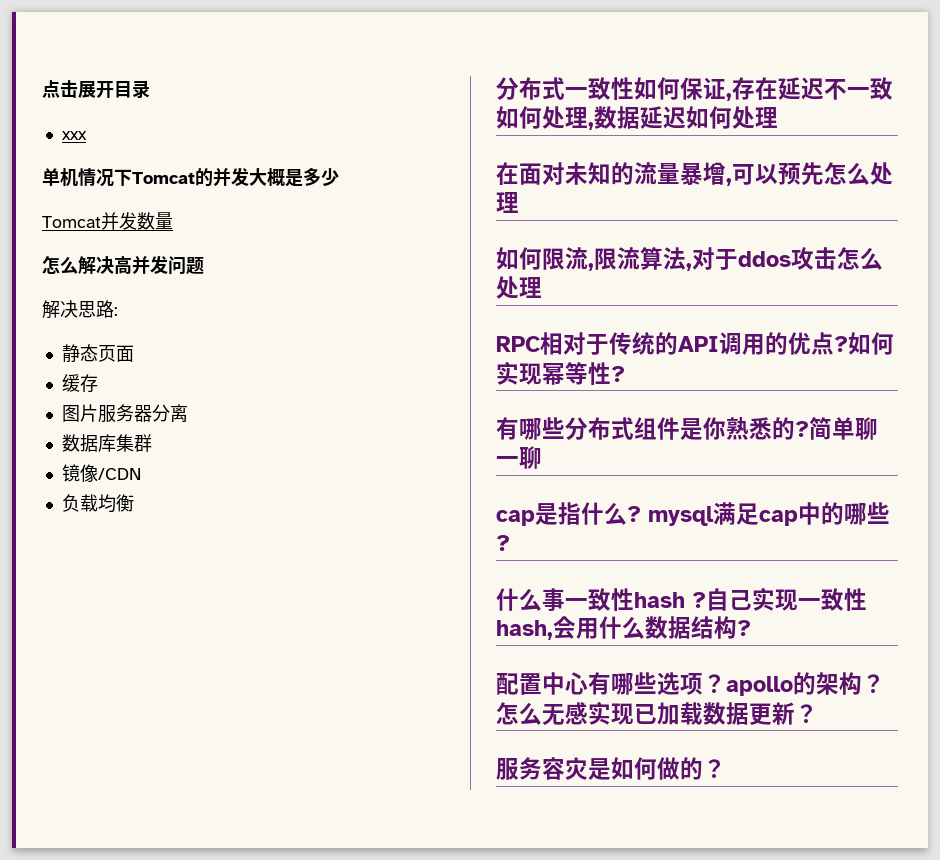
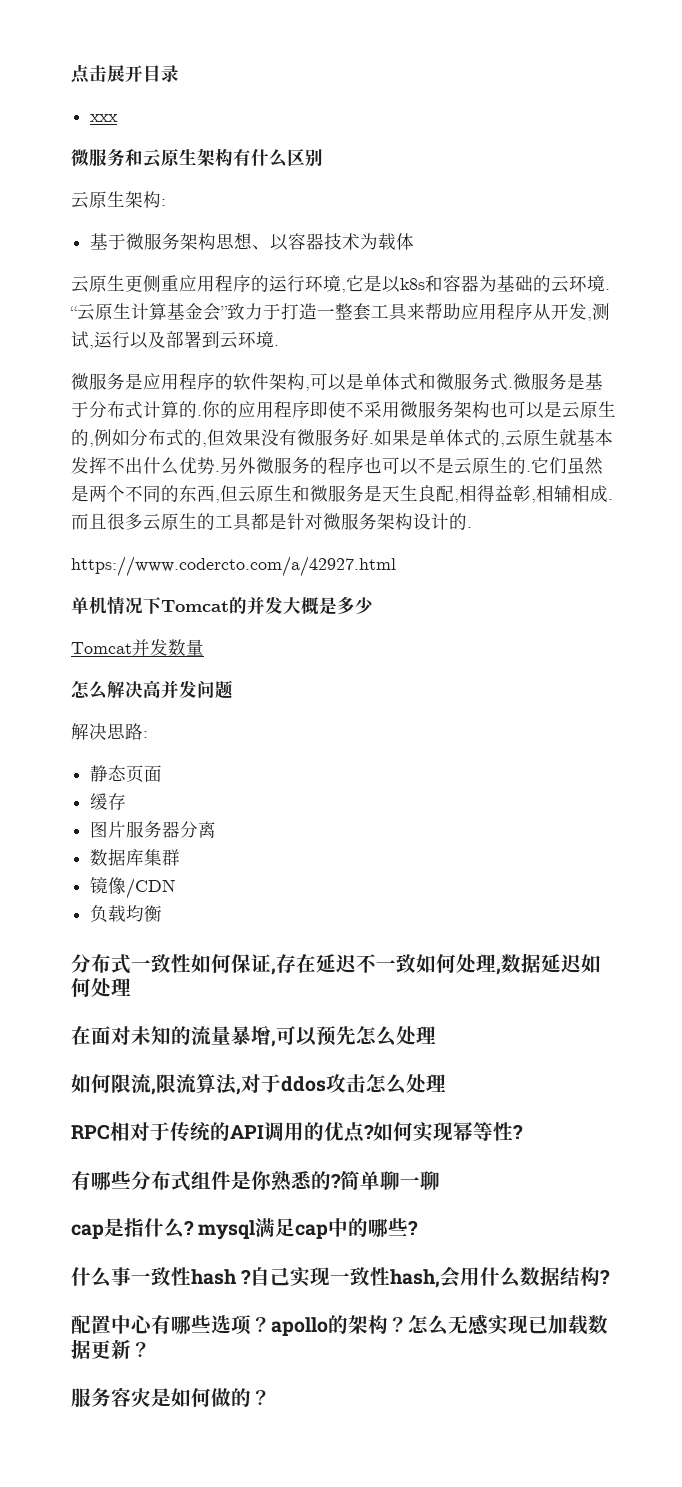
(87, 135) none -> [71,148,323,168] [71,191,166,209] [90,232,415,251] [71,275,610,293] [70,303,610,321] [71,331,279,349] [71,373,603,391] [71,401,616,419] [71,428,613,447] [71,456,603,475] [71,485,613,503] [71,513,472,531] [71,556,396,577] // 微服务和云原生架构有什么区别 // 云原生架构: // 基于微服务架构思想、以容器技术为载体 // 云原生更侧重应用程序的运行环境,它是以k8s和容器为基础的云环境. “云原生计算基金会”致力于打造一整套工具来帮助应用程序从开发,测试,运行以及部署到云环境. // 微服务是应用程序的软件架构,可以是单体式和微服务式.微服务是基于分布式计算的.你的应用程序即使不采用微服务架构也可以是云原生的,例如分布式的,但效果没有微服务好.如果是单体式的,云原生就基本发挥不出什么优势.另外微服务的程序也可以不是云原生的.它们虽然是两个不同的东西,但云原生和微服务是天生良配,相得益彰,相辅相成.而且很多云原生的工具都是针对微服务架构设计的. // https://www.codercto.com/a/42927.html

